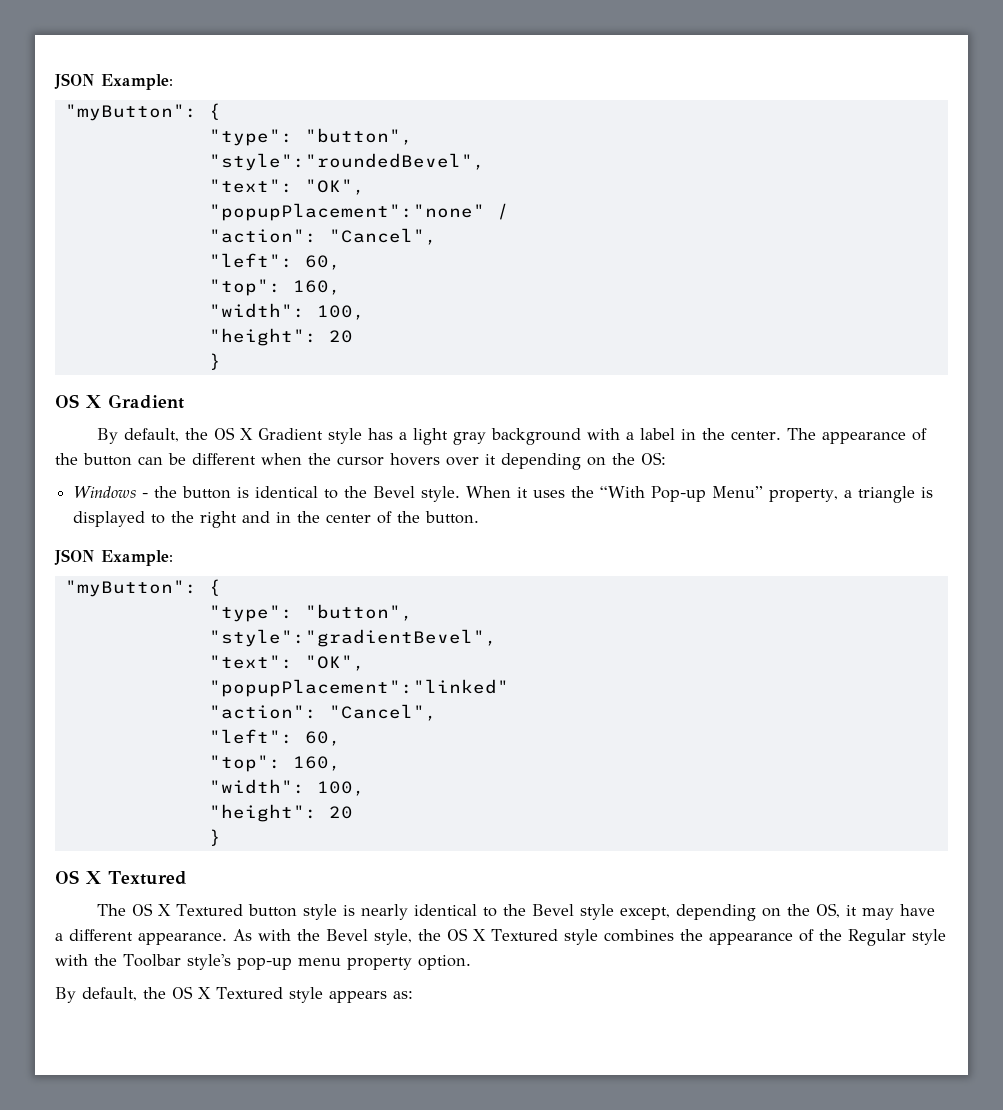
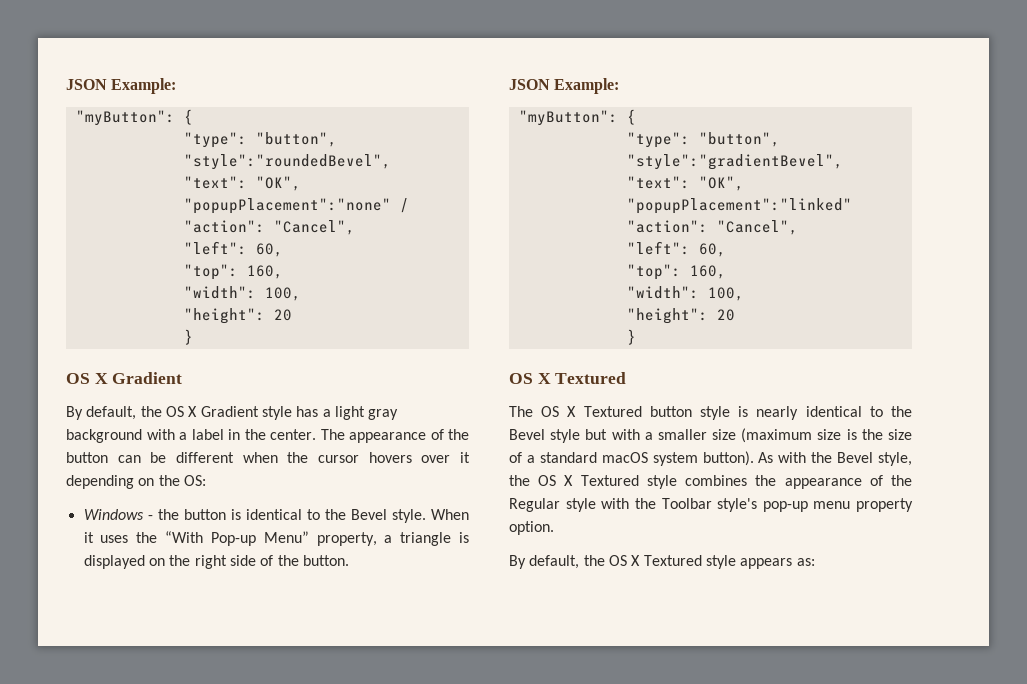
[151,514,166,524] to -> [148,558,165,566] on
[242,511,372,523] and in the center -> [229,555,256,566] side
[619,903,935,921] [55,929,227,945] except, depending on the OS, it may have a different appearance. -> [585,428,912,443] [509,451,754,466] but with a smaller size (maximum size is the size of a standard macOS system button).

